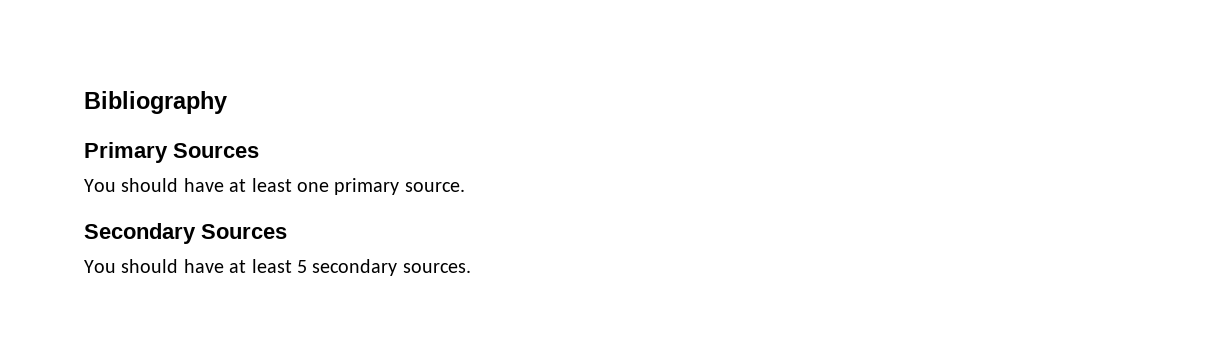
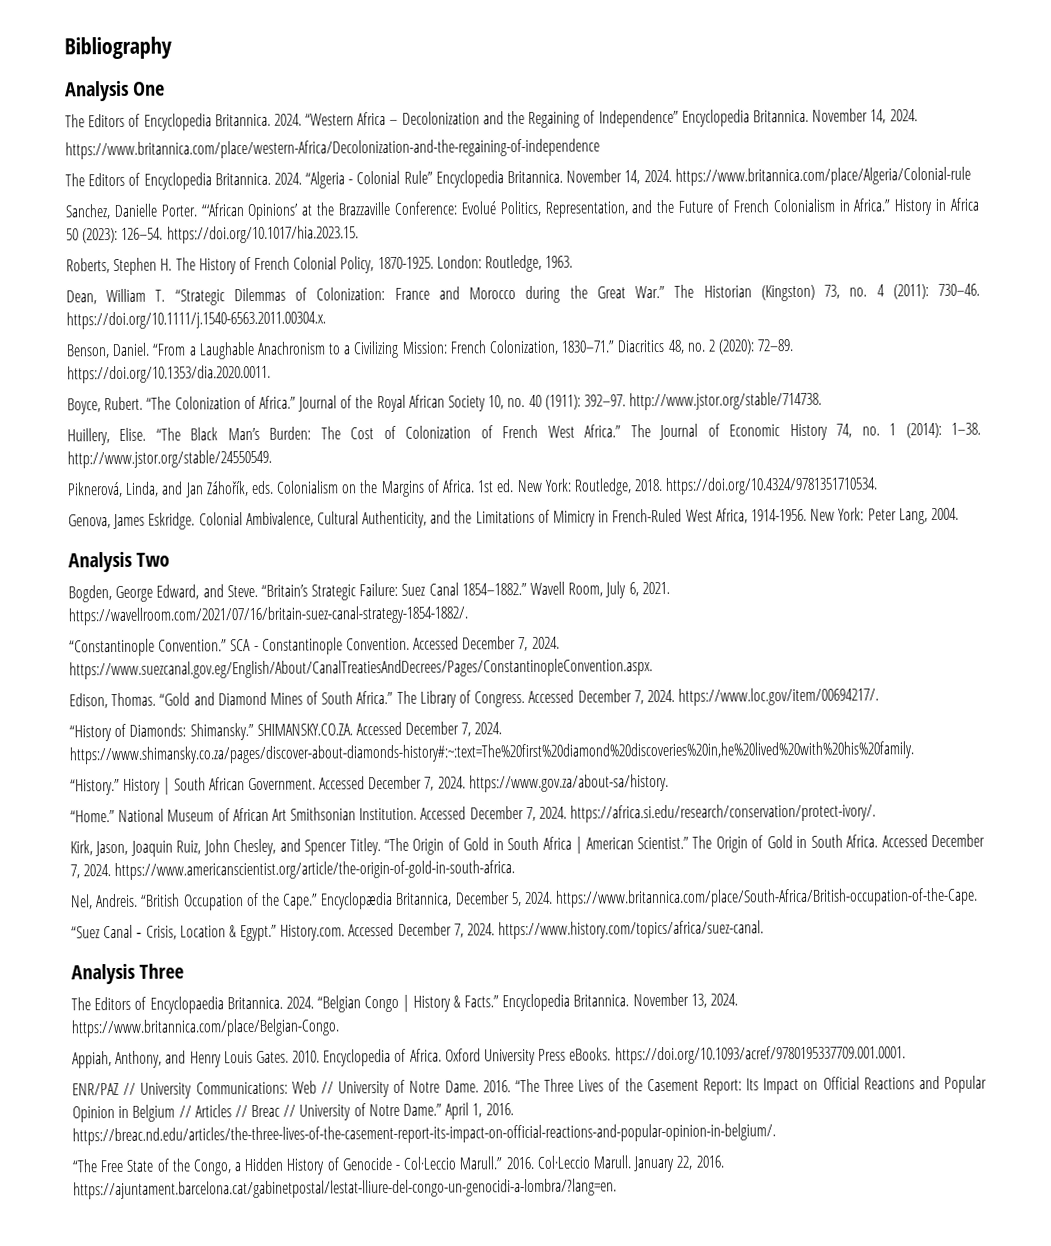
[84,142,259,163] [84,178,465,195] [84,223,287,244] [84,259,471,276] Primary Sources // You should have at least one primary source. // Secondary Sources // You should have at least 5 secondary sources. -> [65,80,166,102] [65,108,918,131] [65,138,600,160] [65,166,971,190] [65,197,980,221] [66,225,359,244] [66,254,574,276] [66,283,981,306] [66,310,326,330] [66,339,795,360] [67,364,271,384] [67,391,823,415] [67,422,982,446] [67,449,272,469] [67,476,879,498] [68,507,959,530] [68,551,171,573] [68,581,670,603] [68,605,468,626] [69,636,560,657] [69,658,653,680] [69,687,880,709] [69,721,503,742] [69,741,915,765] [70,773,669,796] [70,803,877,823] [70,833,986,857] [70,860,516,881] [70,887,979,911] [71,920,765,942] [71,963,185,985] [71,992,738,1014] [71,1018,340,1038] [72,1045,906,1069] [72,1075,987,1099] [72,1102,514,1123] [72,1123,776,1146] [72,1155,724,1176] [73,1178,617,1200] Analysis One // The Editors of Encyclopedia Britannica. 2024. “Western Africa – Decolonization and the Regaining of Independence” Encyclopedia Britannica. November 14, 2024. // https://www.britannica.com/place/western-Africa/Decolonization-and-the-regaining-of-independence // The Editors of Encyclopedia Britannica. 2024. “Algeria - Colonial Rule” Encyclopedia Britannica. November 14, 2024. https://www.britannica.com/place/Algeria/Colonial-rule // Sanchez, Danielle Porter. “‘African Opinions’ at the Brazzaville Conference: Evolué Politics, Representation, and the Future of French Colonialism in Africa.” History in Africa 50 (2023): 126–54. https://doi.org/10.1017/hia.2023.15. // Roberts, Stephen H. The History of French Colonial Policy, 1870-1925. London: Routledge, 1963. // Dean, William T. “Strategic Dilemmas of Colonization: France and Morocco during the Great War.” The Historian (Kingston) 73, no. 4 (2011): 730–46. https://doi.org/10.1111/j.1540-6563.2011.00304.x. // Benson, Daniel. “From a Laughable Anachronism to a Civilizing Mission: French Colonization, 1830–71.” Diacritics 48, no. 2 (2020): 72–89. https://doi.org/10.1353/dia.2020.0011. // Boyce, Rubert. “The Colonization of Africa.” Journal of the Royal African Society 10, no. 40 (1911): 392–97. http://www.jstor.org/stable/714738. // Huillery, Elise. “The Black Man’s Burden: The Cost of Colonization of French West Africa.” The Journal of Economic History 74, no. 1 (2014): 1–38. http://www.jstor.org/stable/24550549. // Piknerová, Linda, and Jan Záhořík, eds. Colonialism on the Margins of Africa. 1st ed. New York: Routledge, 2018. https://doi.org/10.4324/9781351710534. // Genova, James Eskridge. Colonial Ambivalence, Cultural Authenticity, and the Limitations of Mimicry in French-Ruled West Africa, 1914-1956. New York: Peter Lang, 2004. // Analysis Two // Bogden, George Edward, and Steve. “Britain’s Strategic Failure: Suez Canal 1854–1882.” Wavell Room, July 6, 2021. https://wavellroom.com/2021/07/16/britain-suez-canal-strategy-1854-1882/. // “Constantinople Convention.” SCA - Constantinople Convention. Accessed December 7, 2024. https://www.suezcanal.gov.eg/English/About/CanalTreatiesAndDecrees/Pages/ConstantinopleConvention.aspx. // Edison, Thomas. “Gold and Diamond Mines of South Africa.” The Library of Congress. Accessed December 7, 2024. https://www.loc.gov/item/00694217/. // “History of Diamonds: Shimansky.” SHIMANSKY.CO.ZA. Accessed December 7, 2024. https://www.shimansky.co.za/pages/discover-about-diamonds-history#:~:text=The%20first%20diamond%20discoveries%20in,he%20lived%20with%20his%20family. // “History.” History | South African Government. Accessed December 7, 2024. https://www.gov.za/about-sa/history. // “Home.” National Museum of African Art Smithsonian Institution. Accessed December 7, 2024. https://africa.si.edu/research/conservation/protect-ivory/. // Kirk, Jason, Joaquin Ruiz, John Chesley, and Spencer Titley. “The Origin of Gold in South Africa | American Scientist.” The Origin of Gold in South Africa. Accessed December 7, 2024. https://www.americanscientist.org/article/the-origin-of-gold-in-south-africa. // Nel, Andreis. “British Occupation of the Cape.” Encyclopædia Britannica, December 5, 2024. https://www.britannica.com/place/South-Africa/British-occupation-of-the-Cape. // “Suez Canal ‑ Crisis, Location & Egypt.” History.com. Accessed December 7, 2024. https://www.history.com/topics/africa/suez-canal. // Analysis Three // The Editors of Encyclopaedia Britannica. 2024. “Belgian Congo | History & Facts.” Encyclopedia Britannica. November 13, 2024. https://www.britannica.com/place/Belgian-Congo. // Appiah, Anthony, and Henry Louis Gates. 2010. Encyclopedia of Africa. Oxford University Press eBooks. https://doi.org/10.1093/acref/9780195337709.001.0001. // ENR/PAZ // University Communications: Web // University of Notre Dame. 2016. “The Three Lives of the Casement Report: Its Impact on Official Reactions and Popular Opinion in Belgium // Articles // Breac // University of Notre Dame.” April 1, 2016. https://breac.nd.edu/articles/the-three-lives-of-the-casement-report-its-impact-on-official-reactions-and-popular-opinion-in-belgium/. // “The Free State of the Congo, a Hidden History of Genocide - Col·Leccio Marull.” 2016. Col·Leccio Marull. January 22, 2016. https://ajuntament.barcelona.cat/gabinetpostal/lestat-lliure-del-congo-un-genocidi-a-lombra/?lang=en.

